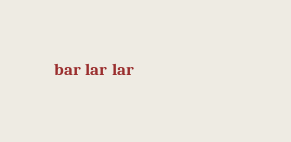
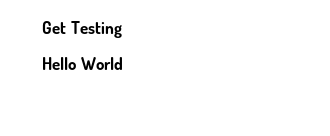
[54,63,134,75] bar lar lar -> [42,21,122,38] [42,57,123,70] Get Testing // Hello World

